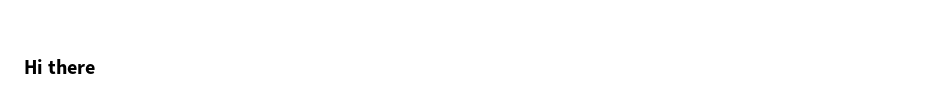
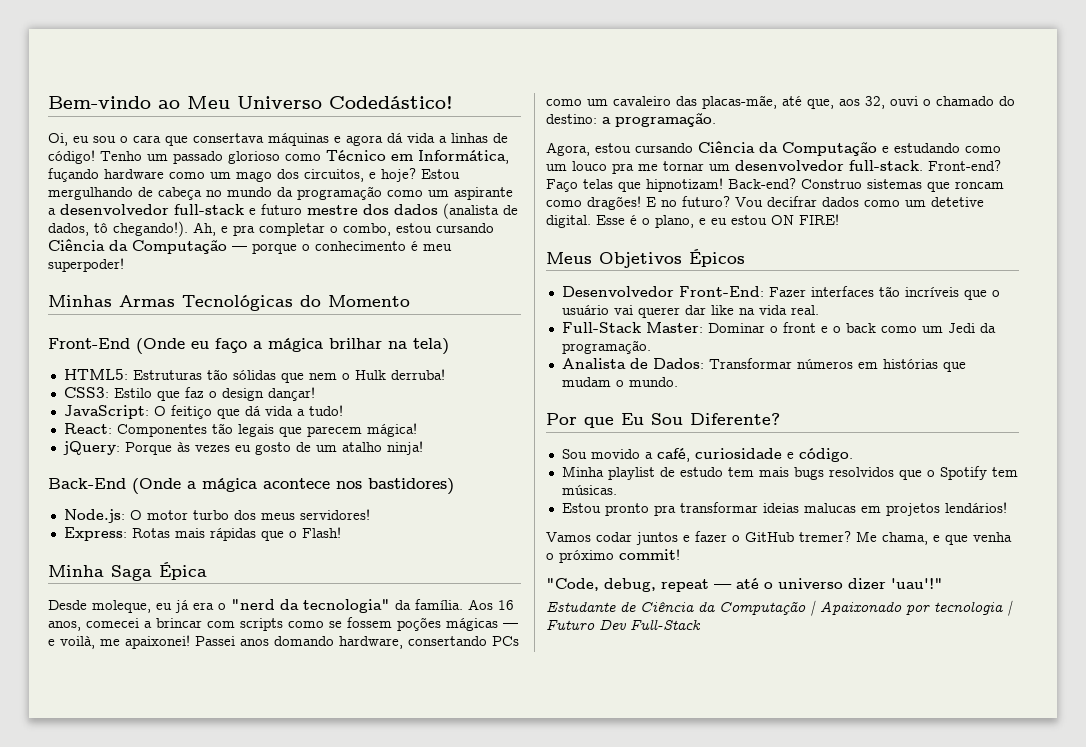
[24,59,96,74] Hi there -> [48,96,453,109] [48,133,508,146] [48,150,509,164] [48,168,460,182] [48,186,513,200] [48,203,518,219] [48,221,494,237] [48,239,452,254] [48,258,124,272] [48,295,410,311] [48,338,449,355] [63,369,445,383] [63,387,315,401] [63,405,343,419] [63,423,417,437] [62,441,423,455] [48,478,454,495] [63,509,370,523] [63,527,341,541] [48,562,207,581] [48,599,514,613] [48,617,518,631] [48,635,519,649] [546,95,1015,109] [546,112,716,127] [546,141,1001,156] [546,160,1001,174] [546,178,1004,192] [546,196,984,210] [546,214,839,228] [546,249,745,268] [561,286,1000,300] [561,305,819,318] [561,322,996,333] [561,340,651,354] [561,358,966,372] [561,377,678,387] [546,413,780,428] [561,448,853,462] [561,466,1018,480] [561,485,617,495] [561,502,1007,516] [546,531,1012,545] [546,549,680,563] [546,578,943,592] [546,600,1013,616] [546,619,701,630] Bem-vindo ao Meu Universo Codedástico! // Oi, eu sou o cara que consertava máquinas e agora dá vida a linhas de código! Tenho um passado glorioso como Técnico em Informática, fuçando hardware como um mago dos circuitos, e hoje? Estou mergulhando de cabeça no mundo da programação como um aspirante a desenvolvedor full-stack e futuro mestre dos dados (analista de dados, tô chegando!). Ah, e pra completar o combo, estou cursando Ciência da Computação — porque o conhecimento é meu superpoder! // Minhas Armas Tecnológicas do Momento // Front-End (Onde eu faço a mágica brilhar na tela) // HTML5: Estruturas tão sólidas que nem o Hulk derruba! // CSS3: Estilo que faz o design dançar! // JavaScript: O feitiço que dá vida a tudo! // React: Componentes tão legais que parecem mágica! // jQuery: Porque às vezes eu gosto de um atalho ninja! // Back-End (Onde a mágica acontece nos bastidores) // Node.js: O motor turbo dos meus servidores! // Express: Rotas mais rápidas que o Flash! // Minha Saga Épica // Desde moleque, eu já era o "nerd da tecnologia" da família. Aos 16 anos, comecei a brincar com scripts como se fossem poções mágicas — e voilà, me apaixonei! Passei anos domando hardware, consertando PCs como um cavaleiro das placas-mãe, até que, aos 32, ouvi o chamado do destino: a programação. // Agora, estou cursando Ciência da Computação e estudando como um louco pra me tornar um desenvolvedor full-stack. Front-end? Faço telas que hipnotizam! Back-end? Construo sistemas que roncam como dragões! E no futuro? Vou decifrar dados como um detetive digital. Esse é o plano, e eu estou ON FIRE! // Meus Objetivos Épicos // Desenvolvedor Front-End: Fazer interfaces tão incríveis que o usuário vai querer dar like na vida real. // Full-Stack Master: Dominar o front e o back como um Jedi da programação. // Analista de Dados: Transformar números em histórias que mudam o mundo. // Por que Eu Sou Diferente? // Sou movido a café, curiosidade e código. // Minha playlist de estudo tem mais bugs resolvidos que o Spotify tem músicas. // Estou pronto pra transformar ideias malucas em projetos lendários! // Vamos codar juntos e fazer o GitHub tremer? Me chama, e que venha o próximo commit! // "Code, debug, repeat — até o universo dizer 'uau'!" // Estudante de Ciência da Computação | Apaixonado por tecnologia | Futuro Dev Full-Stack

